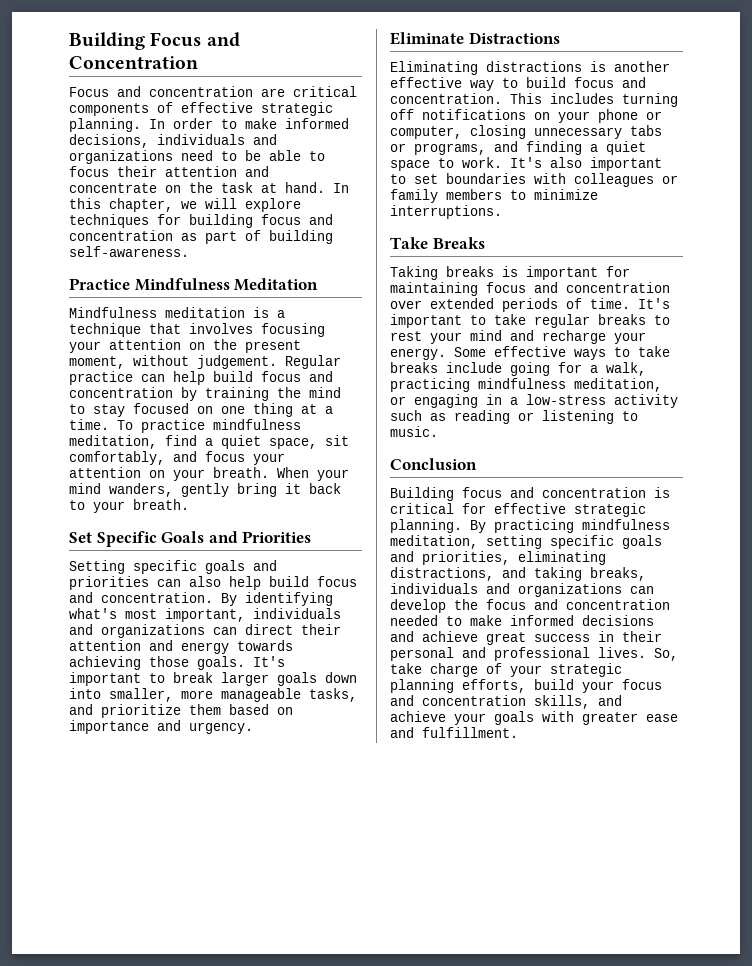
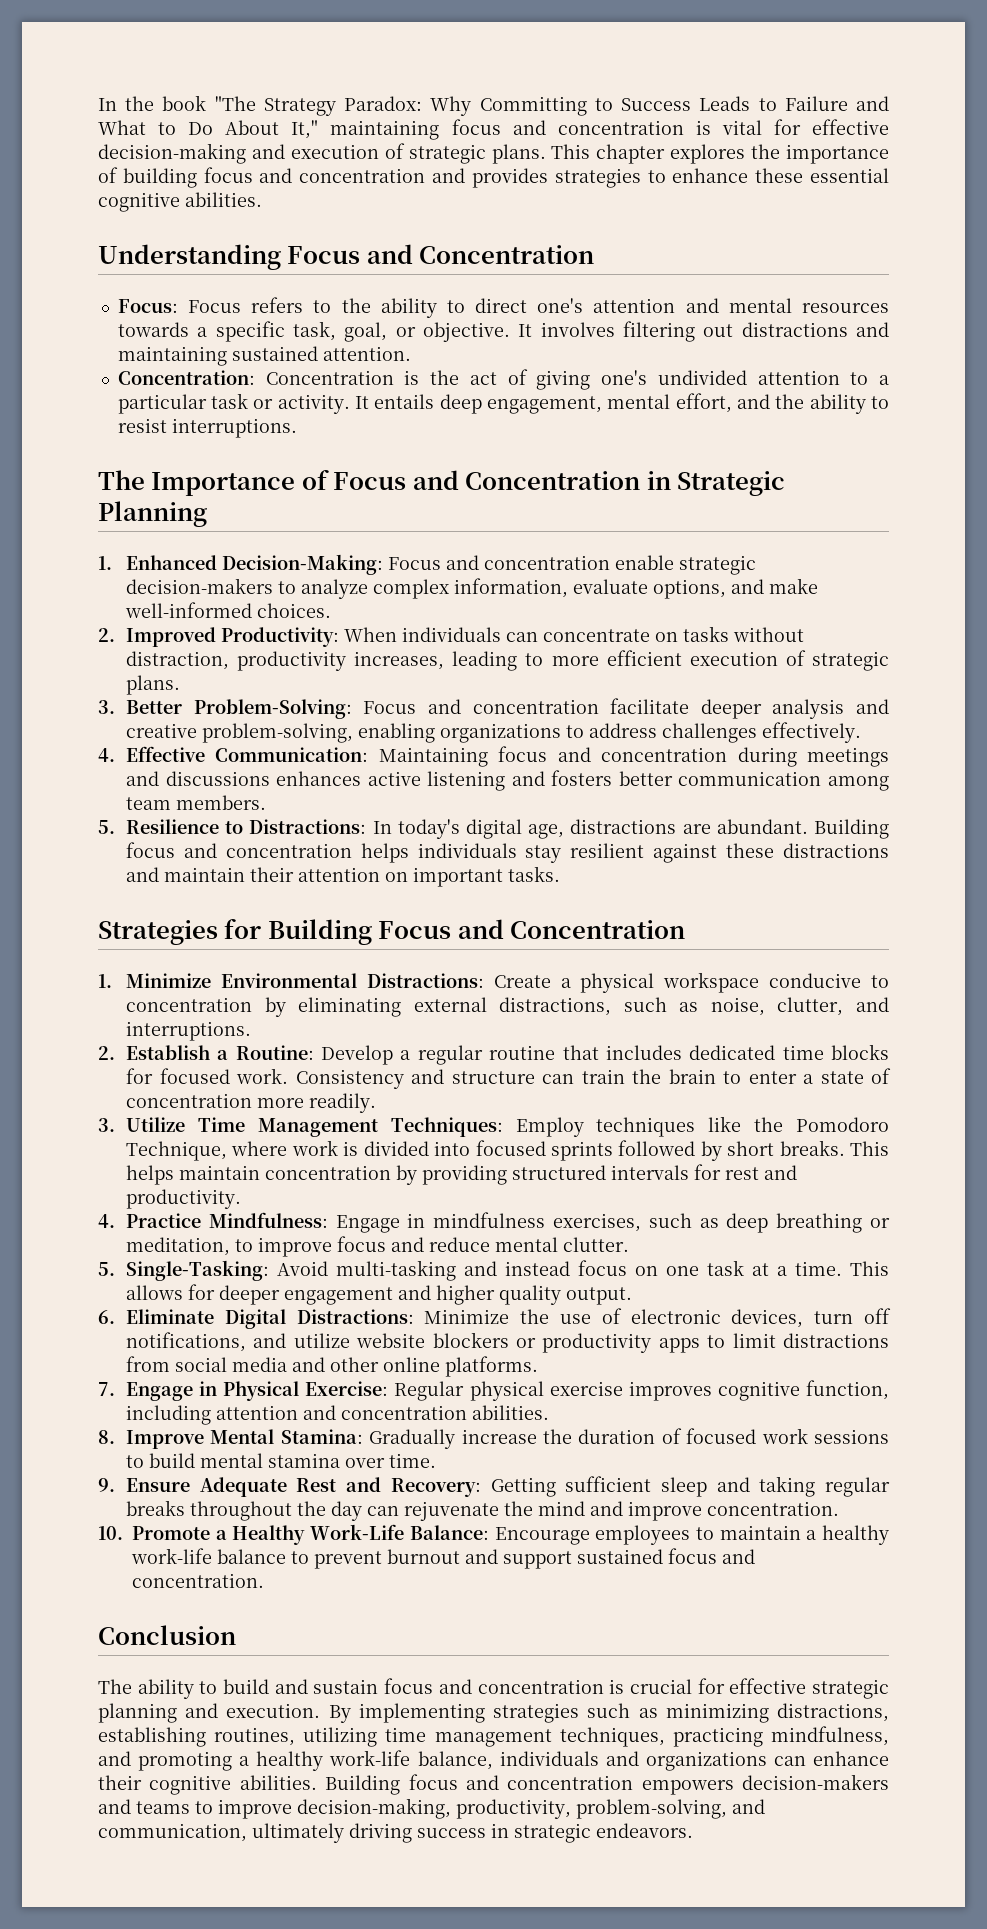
[69,32,240,50] [69,56,198,69] [69,86,357,97] [69,102,333,116] [69,118,349,132] [69,134,277,148] [69,150,325,164] [69,166,269,177] [69,182,349,193] [69,198,301,212] [69,214,333,228] [69,230,333,244] [69,246,189,257] [69,278,319,291] [69,307,285,318] [69,323,325,337] [69,339,301,353] [69,355,341,369] [69,371,333,385] [69,387,341,401] [69,403,333,417] [69,419,301,433] [69,435,349,449] [69,451,285,465] [69,467,349,481] [69,483,341,497] [69,499,189,513] [69,531,312,547] [69,560,277,574] [69,576,357,590] [69,592,333,606] [69,608,341,622] [69,624,341,638] [69,640,293,654] [69,656,285,670] [69,672,357,686] [69,688,357,702] [69,704,293,718] [69,720,253,734] [390,32,560,45] [390,61,670,75] [390,77,646,91] [390,93,678,107] [390,109,662,123] [390,125,662,139] [390,141,646,155] [390,157,662,171] [390,173,678,187] [390,189,598,203] [390,205,502,219] [390,237,485,249] [390,266,630,280] [390,282,670,296] [390,298,670,312] [390,314,670,328] [390,330,646,344] [390,346,670,360] [390,362,646,376] [390,378,662,392] [390,394,678,408] [390,410,638,424] [390,426,438,437] [390,458,477,470] [390,487,670,501] [390,503,646,517] [390,519,670,533] [390,535,662,549] [390,551,606,565] [390,567,646,581] [390,583,654,597] [390,599,670,613] [390,615,654,626] [390,631,662,645] [390,647,678,661] [390,663,622,677] [390,679,662,693] [390,695,622,709] [390,711,678,725] [390,727,518,738] Building Focus and Concentration // Focus and concentration are critical components of effective strategic planning. In order to make informed decisions, individuals and organizations need to be able to focus their attention and concentrate on the task at hand. In this chapter, we will explore techniques for building focus and concentration as part of building self-awareness. // Practice Mindfulness Meditation // Mindfulness meditation is a technique that involves focusing your attention on the present moment, without judgement. Regular practice can help build focus and concentration by training the mind to stay focused on one thing at a time. To practice mindfulness meditation, find a quiet space, sit comfortably, and focus your attention on your breath. When your mind wanders, gently bring it back to your breath. // Set Specific Goals and Priorities // Setting specific goals and priorities can also help build focus and concentration. By identifying what's most important, individuals and organizations can direct their attention and energy towards achieving those goals. It's important to break larger goals down into smaller, more manageable tasks, and prioritize them based on importance and urgency. // Eliminate Distractions // Eliminating distractions is another effective way to build focus and concentration. This includes turning off notifications on your phone or computer, closing unnecessary tabs or programs, and finding a quiet space to work. It's also important to set boundaries with colleagues or family members to minimize interruptions. // Take Breaks // Taking breaks is important for maintaining focus and concentration over extended periods of time. It's important to take regular breaks to rest your mind and recharge your energy. Some effective ways to take breaks include going for a walk, practicing mindfulness meditation, or engaging in a low-stress activity such as reading or listening to music. // Conclusion // Building focus and concentration is critical for effective strategic planning. By practicing mindfulness meditation, setting specific goals and priorities, eliminating distractions, and taking breaks, individuals and organizations can develop the focus and concentration needed to make informed decisions and achieve great success in their personal and professional lives. So, take charge of your strategic planning efforts, build your focus and concentration skills, and achieve your goals with greater ease and fulfillment. -> [98,95,890,116] [98,119,890,140] [98,143,889,164] [98,167,890,188] [98,192,262,212] [98,244,595,270] [117,297,890,318] [117,321,890,342] [117,346,411,366] [117,369,889,390] [117,393,889,414] [117,418,297,438] [98,469,786,496] [98,501,207,527] [98,554,757,575] [126,578,819,599] [125,602,332,618] [98,626,805,647] [126,650,889,671] [126,675,181,695] [98,698,889,719] [126,722,862,743] [98,746,890,767] [126,770,890,791] [126,795,267,810] [98,819,889,839] [126,842,889,863] [126,866,561,887] [98,918,686,945] [98,972,889,993] [126,997,890,1017] [126,1021,252,1041] [98,1044,889,1065] [126,1068,892,1089] [126,1093,377,1113] [98,1116,889,1137] [126,1140,889,1161] [126,1164,798,1185] [126,1189,242,1209] [98,1212,890,1233] [126,1236,630,1257] [98,1260,889,1281] [126,1284,633,1305] [98,1308,891,1329] [126,1332,890,1353] [126,1356,539,1377] [98,1380,889,1401] [126,1405,550,1425] [98,1428,890,1449] [126,1453,437,1468] [98,1476,890,1497] [126,1500,840,1521] [98,1524,890,1545] [131,1548,755,1569] [132,1573,264,1588] [98,1625,236,1645] [98,1678,890,1699] [98,1703,889,1723] [98,1726,889,1747] [98,1750,890,1771] [98,1774,889,1795] [98,1798,765,1819] [98,1823,693,1843] In the book "The Strategy Paradox: Why Committing to Success Leads to Failure and What to Do About It," maintaining focus and concentration is vital for effective decision-making and execution of strategic plans. This chapter explores the importance of building focus and concentration and provides strategies to enhance these essential cognitive abilities. // Understanding Focus and Concentration // Focus: Focus refers to the ability to direct one's attention and mental resources towards a specific task, goal, or objective. It involves filtering out distractions and maintaining sustained attention. // Concentration: Concentration is the act of giving one's undivided attention to a particular task or activity. It entails deep engagement, mental effort, and the ability to resist interruptions. // The Importance of Focus and Concentration in Strategic Planning // 1. Enhanced Decision-Making: Focus and concentration enable strategic decision-makers to analyze complex information, evaluate options, and make well-informed choices. // 2. Improved Productivity: When individuals can concentrate on tasks without distraction, productivity increases, leading to more efficient execution of strategic plans. // 3. Better Problem-Solving: Focus and concentration facilitate deeper analysis and creative problem-solving, enabling organizations to address challenges effectively. // 4. Effective Communication: Maintaining focus and concentration during meetings and discussions enhances active listening and fosters better communication among team members. // 5. Resilience to Distractions: In today's digital age, distractions are abundant. Building focus and concentration helps individuals stay resilient against these distractions and maintain their attention on important tasks. // Strategies for Building Focus and Concentration // 1. Minimize Environmental Distractions: Create a physical workspace conducive to concentration by eliminating external distractions, such as noise, clutter, and interruptions. // 2. Establish a Routine: Develop a regular routine that includes dedicated time blocks for focused work. Consistency and structure can train the brain to enter a state of concentration more readily. // 3. Utilize Time Management Techniques: Employ techniques like the Pomodoro Technique, where work is divided into focused sprints followed by short breaks. This helps maintain concentration by providing structured intervals for rest and productivity. // 4. Practice Mindfulness: Engage in mindfulness exercises, such as deep breathing or meditation, to improve focus and reduce mental clutter. // 5. Single-Tasking: Avoid multi-tasking and instead focus on one task at a time. This allows for deeper engagement and higher quality output. // 6. Eliminate Digital Distractions: Minimize the use of electronic devices, turn off notifications, and utilize website blockers or productivity apps to limit distractions from social media and other online platforms. // 7. Engage in Physical Exercise: Regular physical exercise improves cognitive function, including attention and concentration abilities. // 8. Improve Mental Stamina: Gradually increase the duration of focused work sessions to build mental stamina over time. // 9. Ensure Adequate Rest and Recovery: Getting sufficient sleep and taking regular breaks throughout the day can rejuvenate the mind and improve concentration. // 10. Promote a Healthy Work-Life Balance: Encourage employees to maintain a healthy work-life balance to prevent burnout and support sustained focus and concentration. // Conclusion // The ability to build and sustain focus and concentration is crucial for effective strategic planning and execution. By implementing strategies such as minimizing distractions, establishing routines, utilizing time management techniques, practicing mindfulness, and promoting a healthy work-life balance, individuals and organizations can enhance their cognitive abilities. Building focus and concentration empowers decision-makers and teams to improve decision-making, productivity, problem-solving, and communication, ultimately driving success in strategic endeavors.

